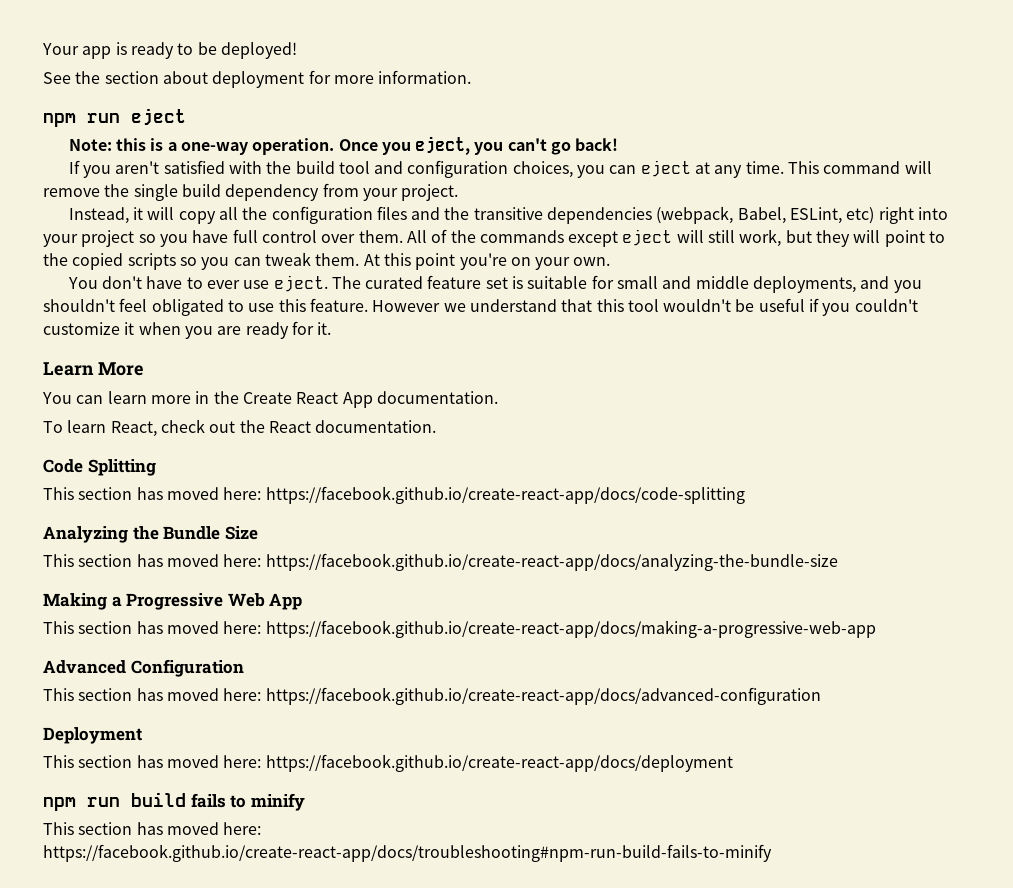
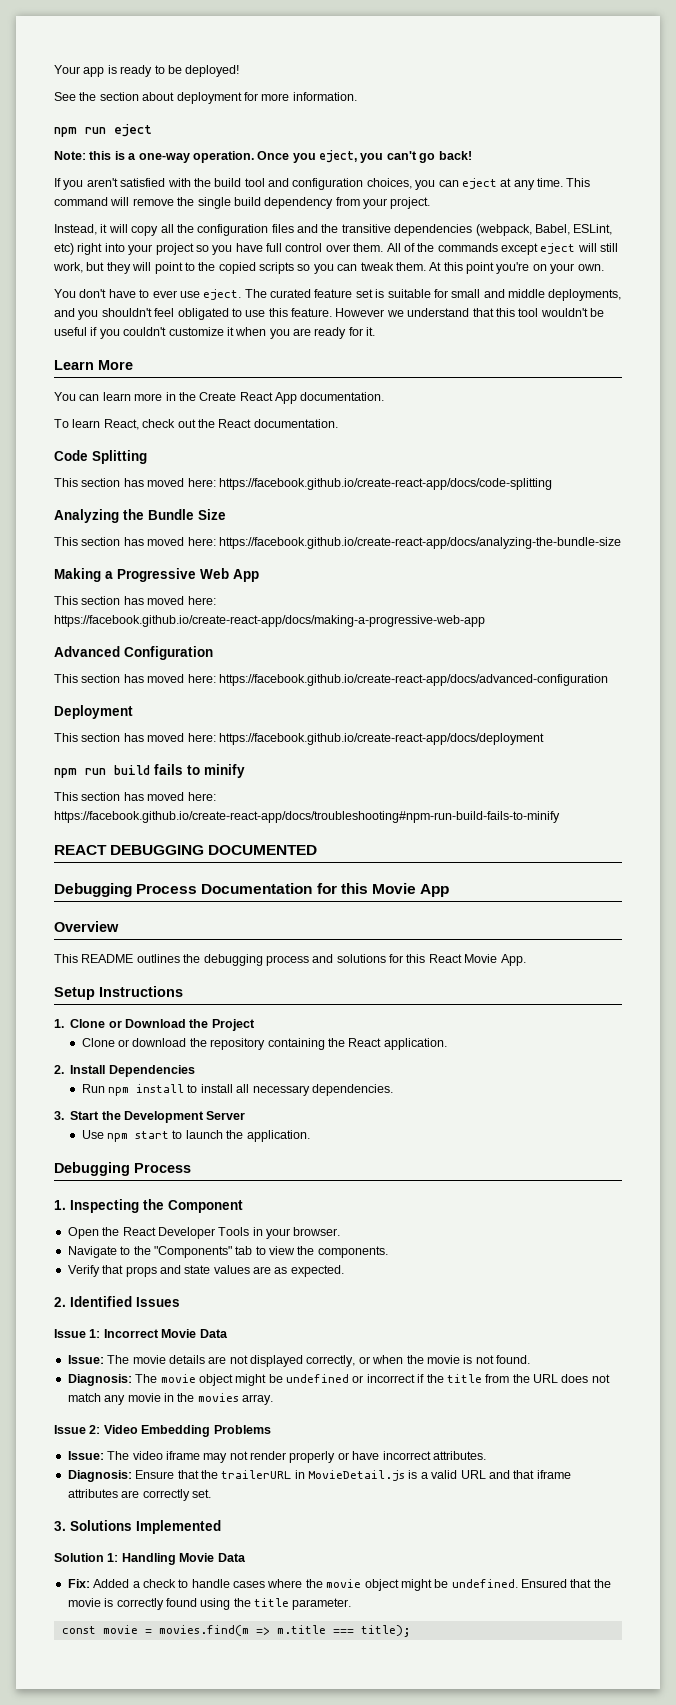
(772, 853) none -> [54,845,318,855] [54,883,450,897] [54,921,119,932] [54,954,526,966] [54,986,183,1000] [54,1019,255,1031] [81,1038,447,1050] [54,1065,195,1077] [81,1084,393,1096] [54,1111,246,1123] [81,1130,310,1142] [54,1162,191,1176] [54,1199,243,1213] [67,1227,341,1239] [67,1246,388,1258] [67,1265,344,1277] [54,1296,180,1307] [54,1329,228,1338] [67,1355,530,1367] [67,1374,610,1386] [67,1393,273,1405] [54,1425,271,1437] [67,1451,486,1463] [67,1470,571,1482] [67,1489,211,1501] [54,1520,221,1534] [54,1553,246,1565] [67,1579,611,1591] [67,1598,352,1610] [61,1625,411,1637] // REACT DEBUGGING DOCUMENTED // Debugging Process Documentation for this Movie App // Overview // This README outlines the debugging process and solutions for this React Movie App. // Setup Instructions // 1. Clone or Download the Project // Clone or download the repository containing the React application. // 2. Install Dependencies // Run npm install to install all necessary dependencies. // 3. Start the Development Server // Use npm start to launch the application. // Debugging Process // 1. Inspecting the Component // Open the React Developer Tools in your browser. // Navigate to the "Components" tab to view the components. // Verify that props and state values are as expected. // 2. Identified Issues // Issue 1: Incorrect Movie Data // Issue: The movie details are not displayed correctly, or when the movie is not found. // Diagnosis: The movie object might be undefined or incorrect if the title from the URL does not match any movie in the movies array. // Issue 2: Video Embedding Problems // Issue: The video iframe may not render properly or have incorrect attributes. // Diagnosis: Ensure that the trailerURL in MovieDetail.js is a valid URL and that iframe attributes are correctly set. // 3. Solutions Implemented // Solution 1: Handling Movie Data // Fix: Added a check to handle cases where the movie object might be undefined. Ensured that the movie is correctly found using the title parameter. // const movie = movies.find(m => m.title === title);

